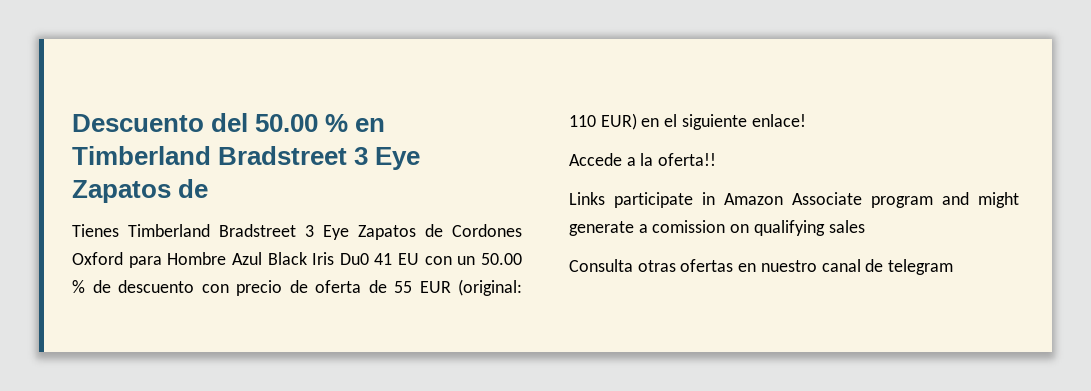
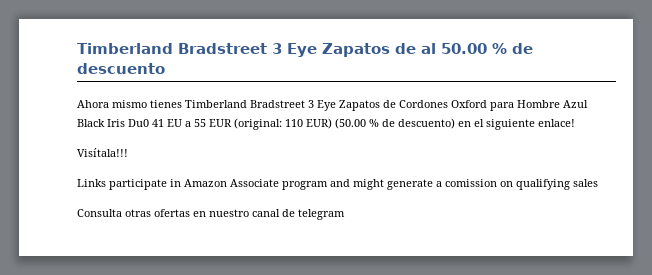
[72,113,386,132] [72,146,421,170] [72,179,209,203] [72,224,119,237] Descuento del 50.00 % en Timberland Bradstreet 3 Eye Zapatos de // Tienes -> [77,43,533,57] [77,63,165,74] [77,100,182,108] Timberland Bradstreet 3 Eye Zapatos de al 50.00 % de descuento // Ahora mismo tienes
[424,253,522,265] [72,280,387,296] con un 50.00 % de descuento con precio de oferta de -> [185,121,191,127] a
(637, 121) none -> [335,118,455,129] (50.00 % de descuento)
[569,153,717,166] Accede a la oferta!! -> [77,148,128,157] Visítala!!!

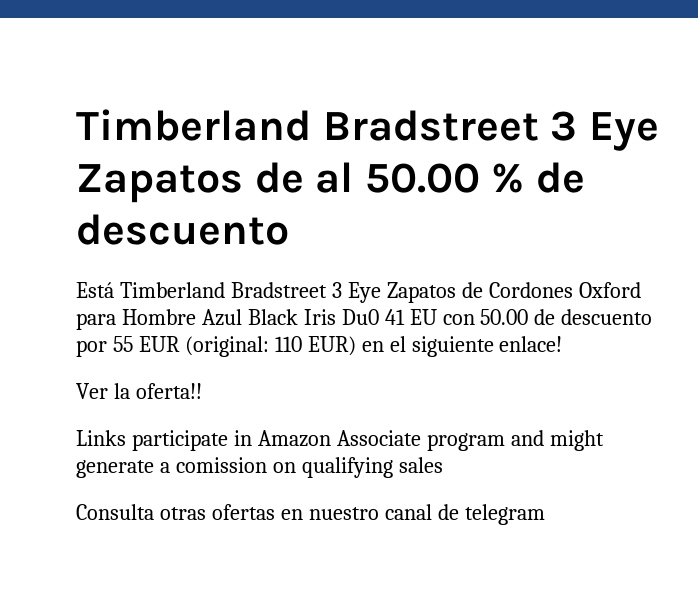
[77,100,182,108] Ahora mismo tienes -> [76,282,114,298] Está
[185,121,191,127] a -> [442,309,653,325] [76,340,107,357] con 50.00 de descuento por
[335,118,455,129] (50.00 % de descuento) -> (356, 346) none
[77,148,128,157] Visítala!!! -> [76,383,202,399] Ver la oferta!!

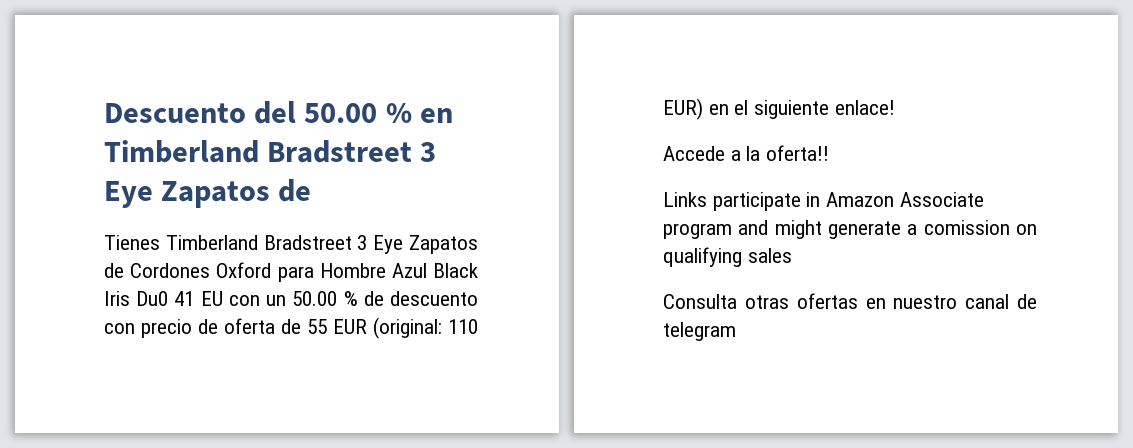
[76,109,659,151] [76,162,586,203] [76,214,289,245] [76,282,114,298] Timberland Bradstreet 3 Eye Zapatos de al 50.00 % de descuento // Está -> [104,101,453,124] [104,140,437,163] [104,179,312,208] [104,235,160,250] Descuento del 50.00 % en Timberland Bradstreet 3 Eye Zapatos de // Tienes
[480,309,653,325] [76,340,107,357] 50.00 de descuento por -> [266,291,478,306] [104,318,301,338] un 50.00 % de descuento con precio de oferta de
[76,383,108,399] Ver -> [663,146,741,161] Accede a

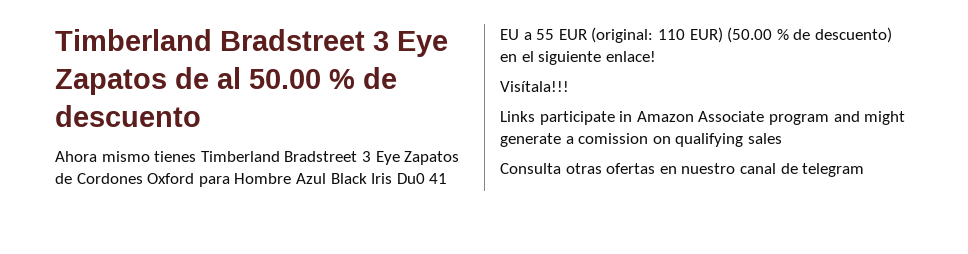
[104,101,453,124] [104,140,437,163] [104,179,312,208] [104,235,160,250] Descuento del 50.00 % en Timberland Bradstreet 3 Eye Zapatos de // Tienes -> [55,29,448,57] [55,67,397,95] [55,105,201,127] [55,151,197,162] Timberland Bradstreet 3 Eye Zapatos de al 50.00 % de descuento // Ahora mismo tienes
[228,291,478,306] [104,318,301,338] con un 50.00 % de descuento con precio de oferta de -> [523,32,532,40] a
(703, 109) none -> [727,27,892,43] (50.00 % de descuento)
[663,145,830,161] Accede a la oferta!! -> [500,81,569,92] Visítala!!!

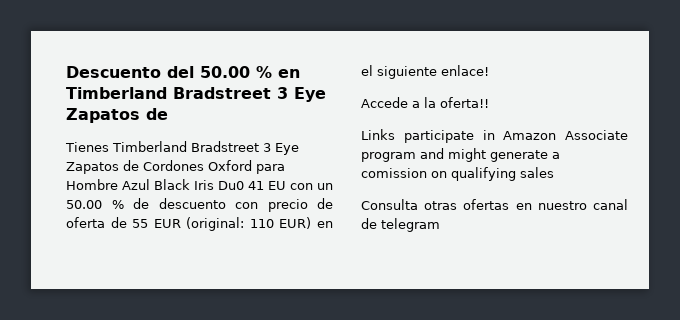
[55,29,448,57] [55,67,397,95] [55,105,201,127] [55,151,197,162] Timberland Bradstreet 3 Eye Zapatos de al 50.00 % de descuento // Ahora mismo tienes -> [66,66,300,78] [66,87,326,102] [66,108,168,123] [65,142,109,152] Descuento del 50.00 % en Timberland Bradstreet 3 Eye Zapatos de // Tienes
[523,32,532,40] a -> [290,183,333,190] [66,198,333,212] [66,217,127,228] con un 50.00 % de descuento con precio de oferta de
[727,27,892,43] (50.00 % de descuento) -> (312, 223) none
[500,81,569,92] Visítala!!! -> [361,97,489,108] Accede a la oferta!!

